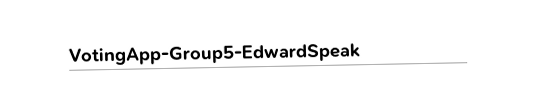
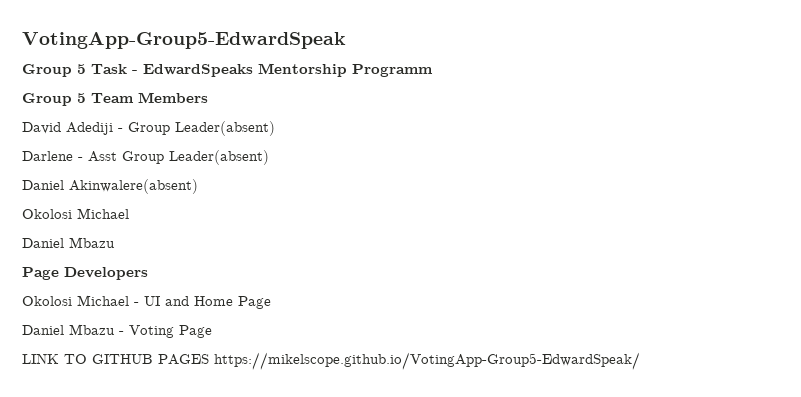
(361, 54) none -> [22,63,433,77] [22,92,208,106] [22,121,275,136] [22,150,269,165] [22,179,198,194] [22,208,129,219] [22,237,115,248] [22,267,148,280] [22,295,271,309] [22,324,212,338] [22,352,640,370] // Group 5 Task - EdwardSpeaks Mentorship Programm // Group 5 Team Members // David Adediji - Group Leader(absent) // Darlene - Asst Group Leader(absent) // Daniel Akinwalere(absent) // Okolosi Michael // Daniel Mbazu // Page Developers // Okolosi Michael - UI and Home Page // Daniel Mbazu - Voting Page // LINK TO GITHUB PAGES https://mikelscope.github.io/VotingApp-Group5-EdwardSpeak/

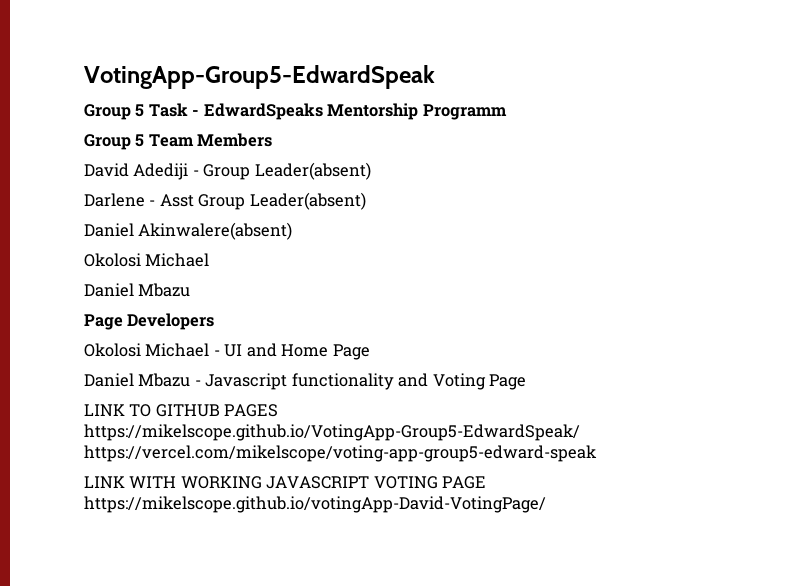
(124, 333) none -> [205,373,429,390] Javascript functionality and
(640, 361) none -> [84,445,597,462] [84,476,487,489] [84,496,546,513] https://vercel.com/mikelscope/voting-app-group5-edward-speak // LINK WITH WORKING JAVASCRIPT VOTING PAGE https://mikelscope.github.io/votingApp-David-VotingPage/

